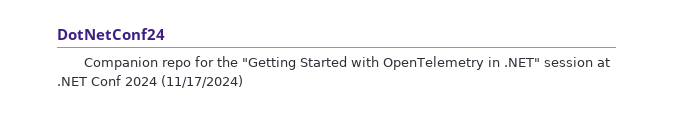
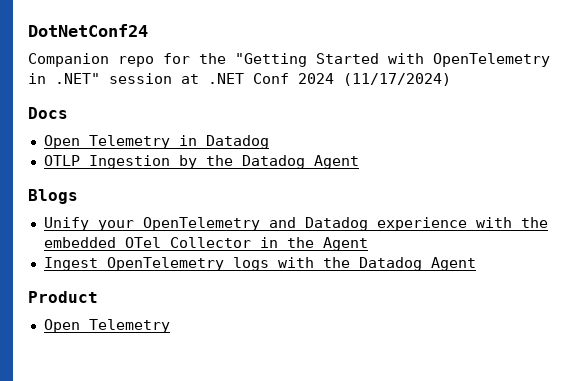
(243, 81) none -> [28,107,68,119] [43,135,269,149] [43,155,359,169] [28,189,78,204] [43,217,548,231] [43,237,368,251] [43,257,476,271] [28,291,98,303] [43,319,170,333] // Docs // Open Telemetry in Datadog // OTLP Ingestion by the Datadog Agent // Blogs // Unify your OpenTelemetry and Datadog experience with the embedded OTel Collector in the Agent // Ingest OpenTelemetry logs with the Datadog Agent // Product // Open Telemetry

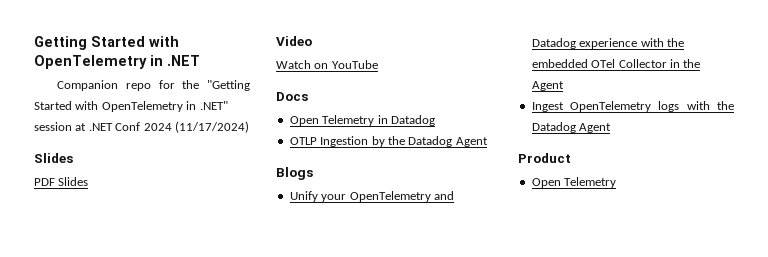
[28,24,148,37] DotNetConf24 -> [34,36,179,50] [34,55,200,69] Getting Started with OpenTelemetry in .NET
(451, 79) none -> [34,153,73,163] [34,177,89,186] [276,36,312,46] [276,60,378,69] // Slides // PDF Slides // Video // Watch on YouTube

